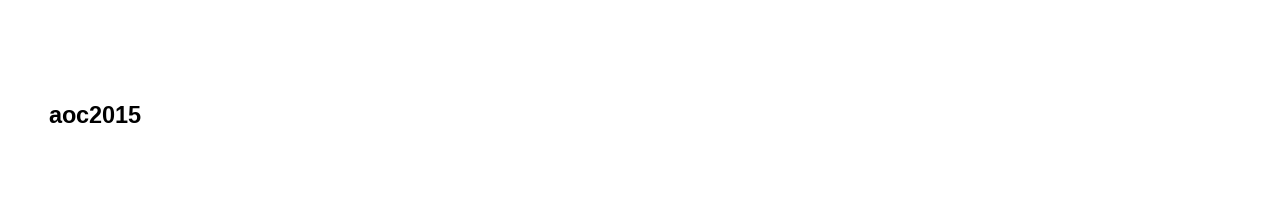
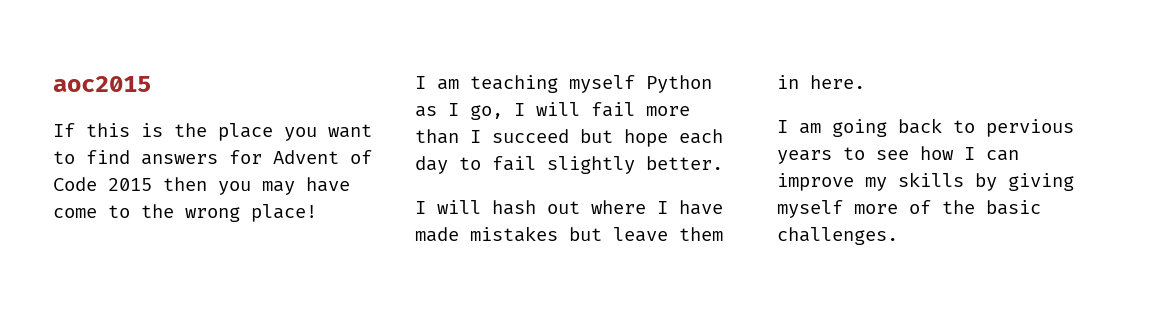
(141, 114) none -> [53,123,372,141] [53,150,372,165] [53,177,350,195] [53,204,317,222] [415,75,712,93] [415,102,690,120] [415,129,723,147] [415,156,723,174] [415,200,723,215] [415,226,723,242] [777,75,865,89] [777,118,1074,137] [777,146,1019,164] [777,172,1074,191] [777,200,1041,218] [777,227,898,245] // If this is the place you want to find answers for Advent of Code 2015 then you may have come to the wrong place! // I am teaching myself Python as I go, I will fail more than I succeed but hope each day to fail slightly better. // I will hash out where I have made mistakes but leave them in here. // I am going back to pervious years to see how I can improve my skills by giving myself more of the basic challenges.

